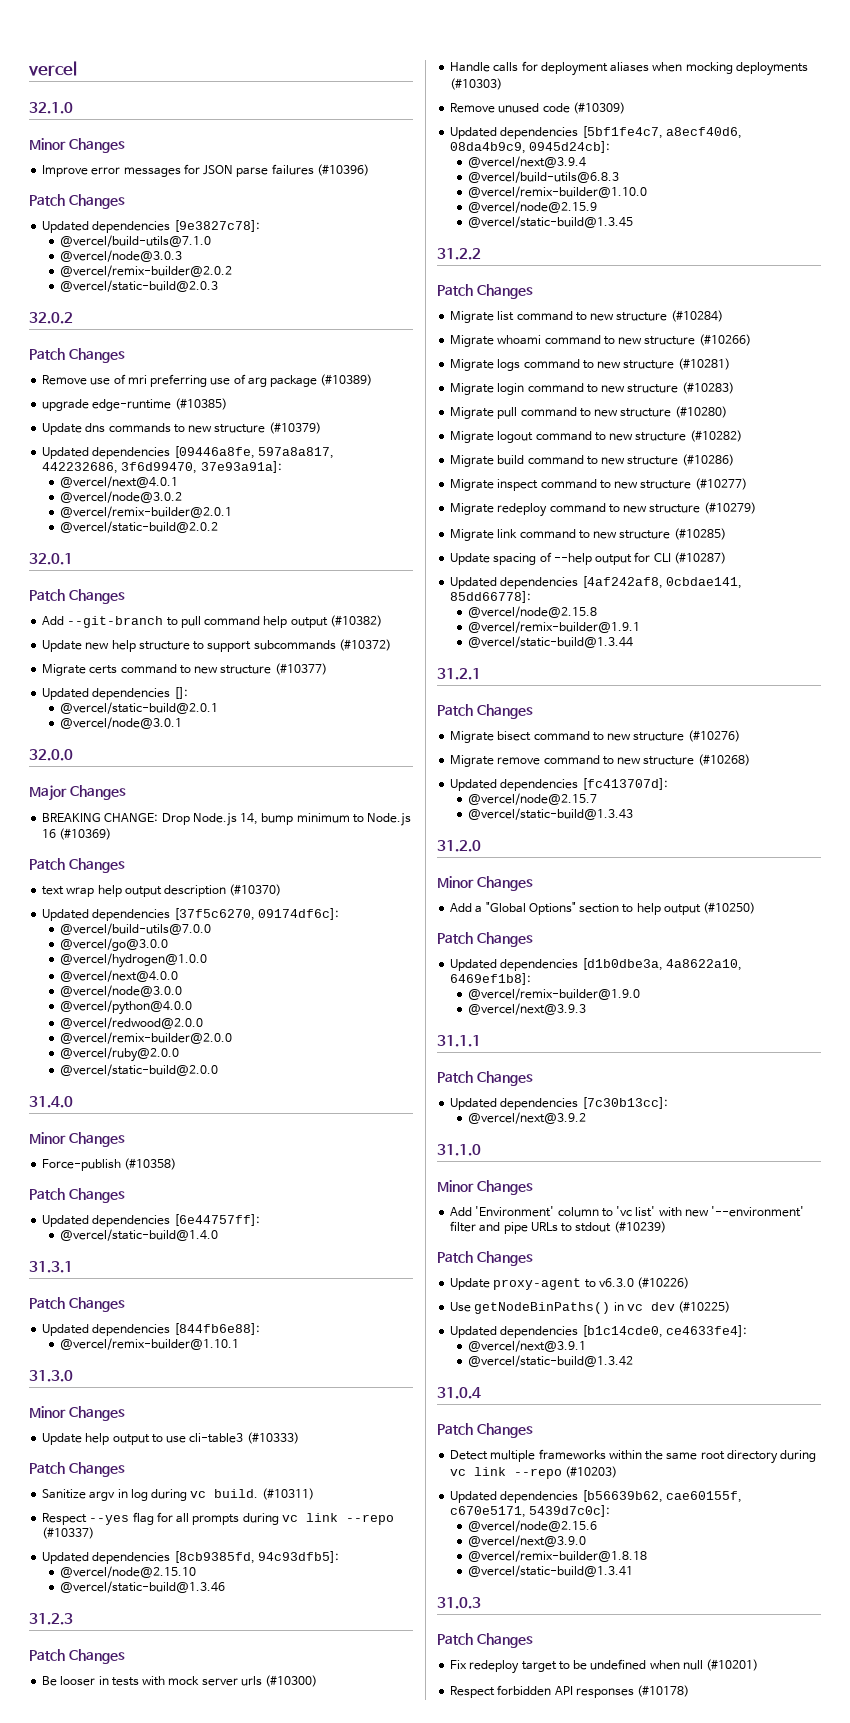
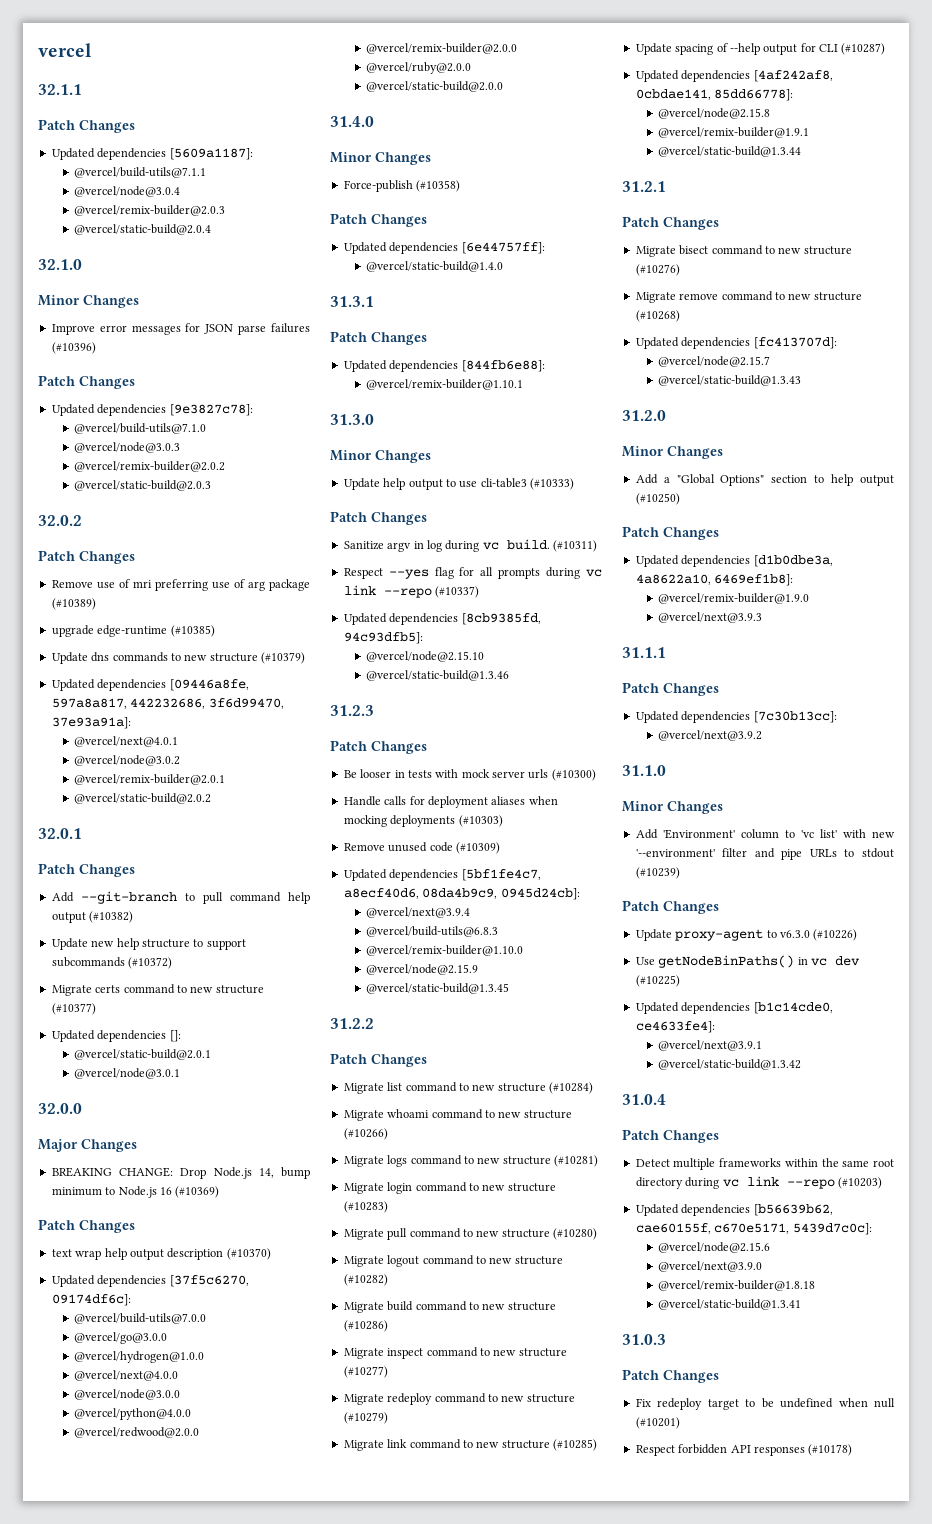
(77, 68) none -> [38,84,82,95] [38,119,135,133] [51,148,253,160] [74,167,207,178] [74,186,181,197] [74,205,226,216] [74,224,212,235] // 32.1.1 // Patch Changes // Updated dependencies [5609a1187]: // @vercel/build-utils@7.1.1 // @vercel/node@3.0.4 // @vercel/remix-builder@2.0.3 // @vercel/static-build@2.0.4

